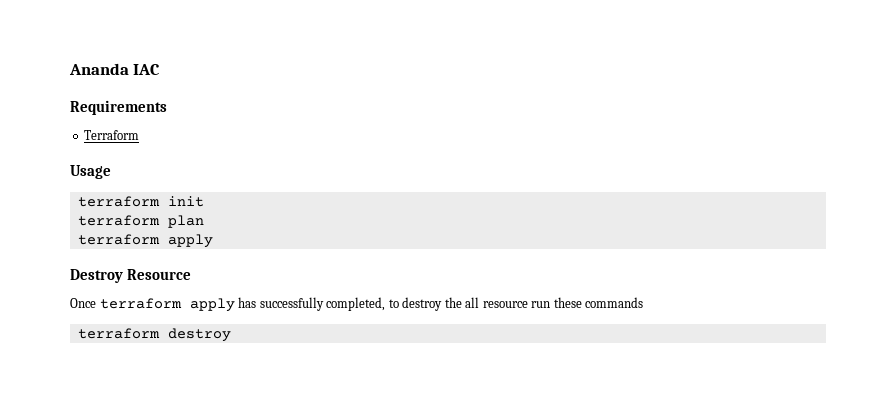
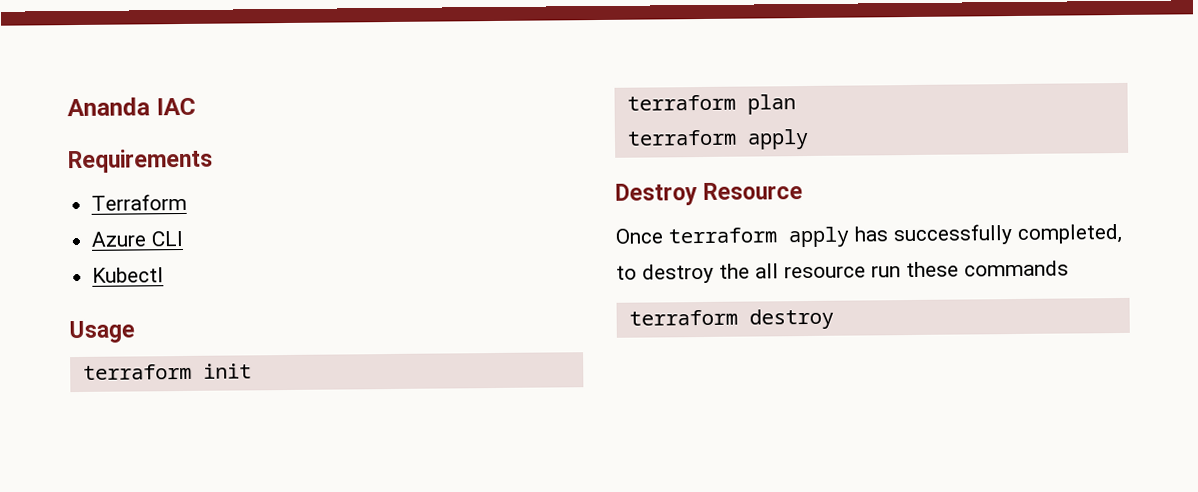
(140, 135) none -> [91,230,184,247] [92,267,165,283] // Azure CLI // Kubectl

